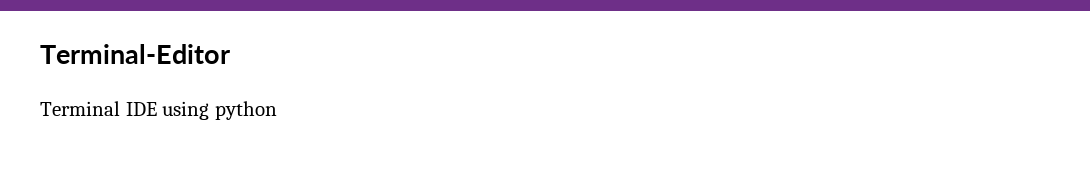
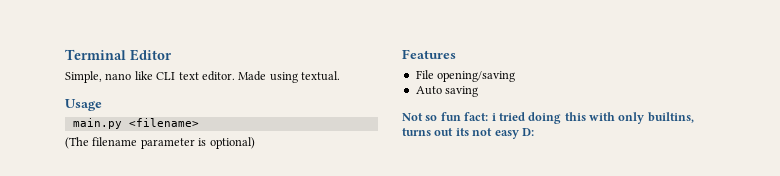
[40,44,230,64] [40,101,277,120] Terminal-Editor // Terminal IDE using python -> [65,49,172,61] [65,71,340,83] [65,99,102,111] [72,118,199,129] [65,137,255,149] [402,49,456,59] [415,70,516,82] [415,86,479,97] [402,112,694,124] [402,128,534,139] Terminal Editor // Simple, nano like CLI text editor. Made using textual. // Usage // main.py <filename> // (The filename parameter is optional) // Features // File opening/saving // Auto saving // Not so fun fact: i tried doing this with only builtins, turns out its not easy D:

